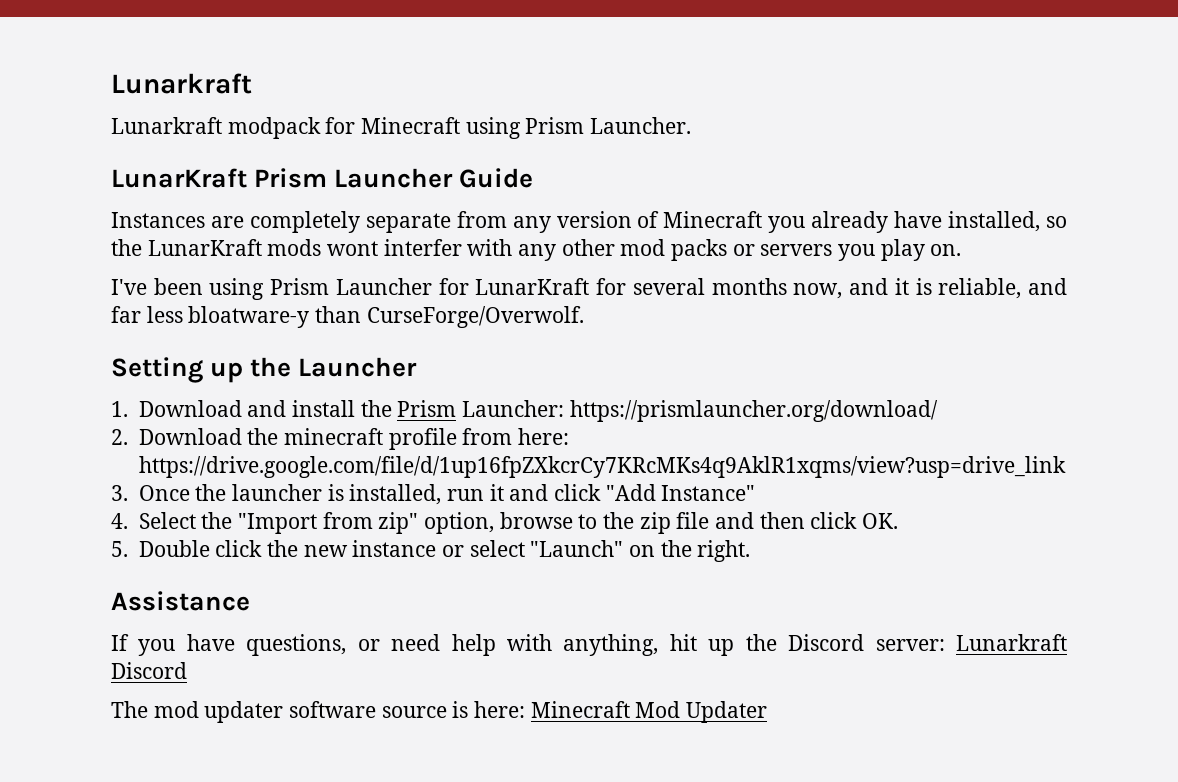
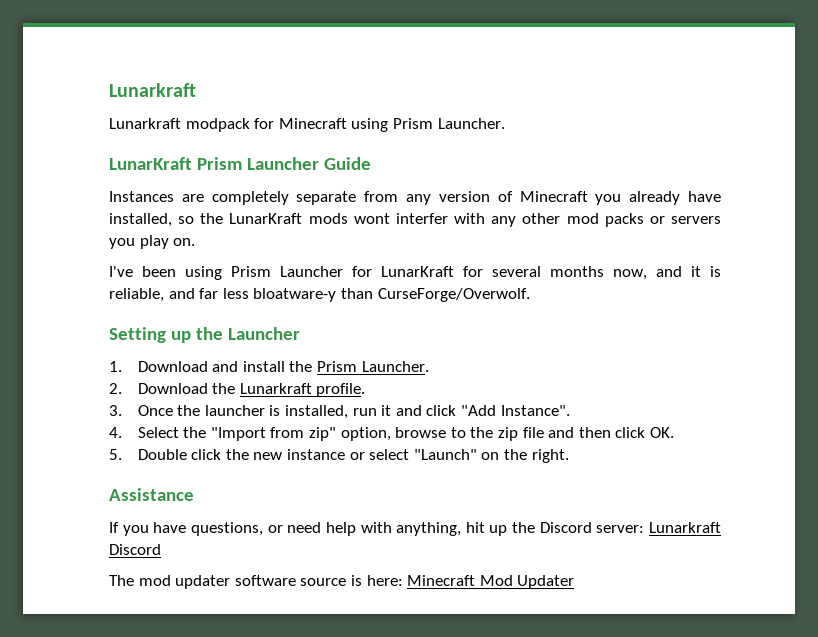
[461,400,938,422] Launcher: https://prismlauncher.org/download/ -> [361,361,429,372] Launcher.
[283,428,569,450] [138,456,1066,478] minecraft profile from here: https://drive.google.com/file/d/1up16fpZXkcrCy7KRcMKs4q9AklR1xqms/view?usp=drive_link -> [239,383,366,397] Lunarkraft profile.
[661,485,756,501] Instance" -> [500,405,570,416] Instance".

